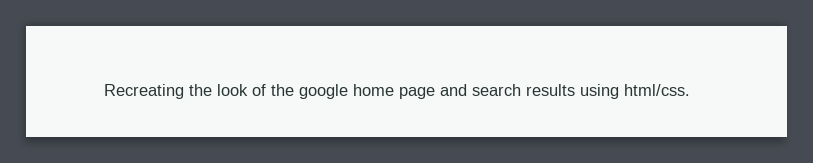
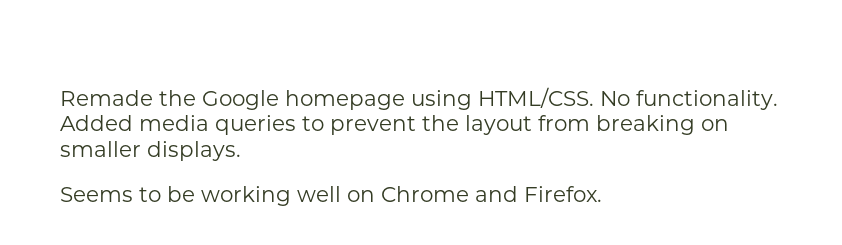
[104,84,690,99] Recreating the look of the google home page and search results using html/css. -> [60,87,778,110] [60,115,729,135] [60,141,241,161] [60,186,602,206] Remade the Google homepage using HTML/CSS. No functionality. Added media queries to prevent the layout from breaking on smaller displays. // Seems to be working well on Chrome and Firefox.

